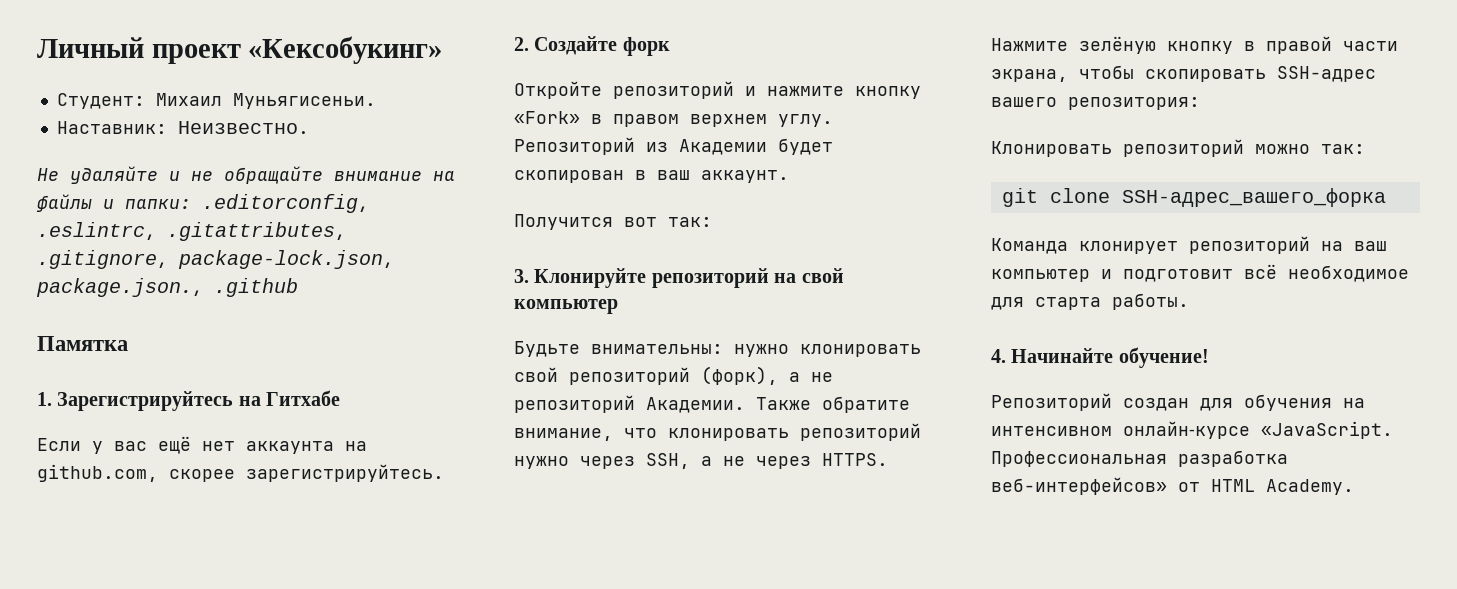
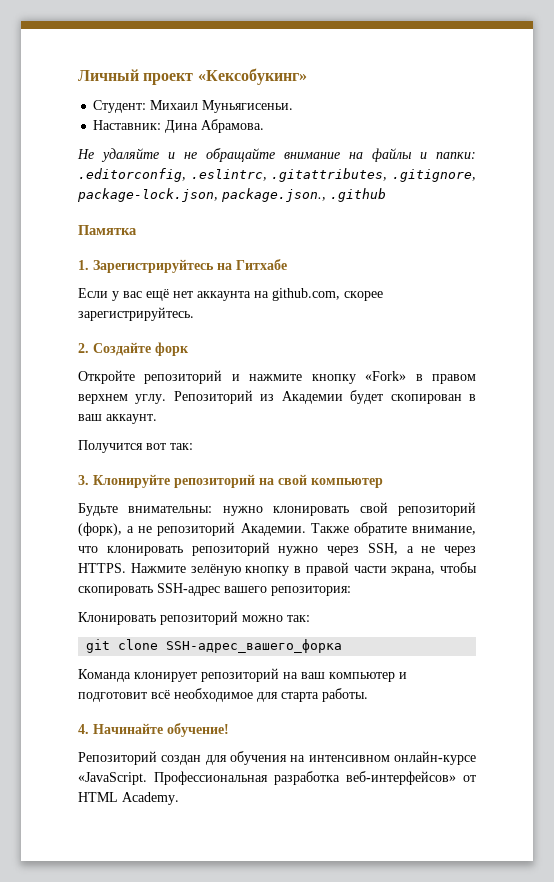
[177,121,309,134] Неизвестно. -> [165,119,265,133] Дина Абрамова.

